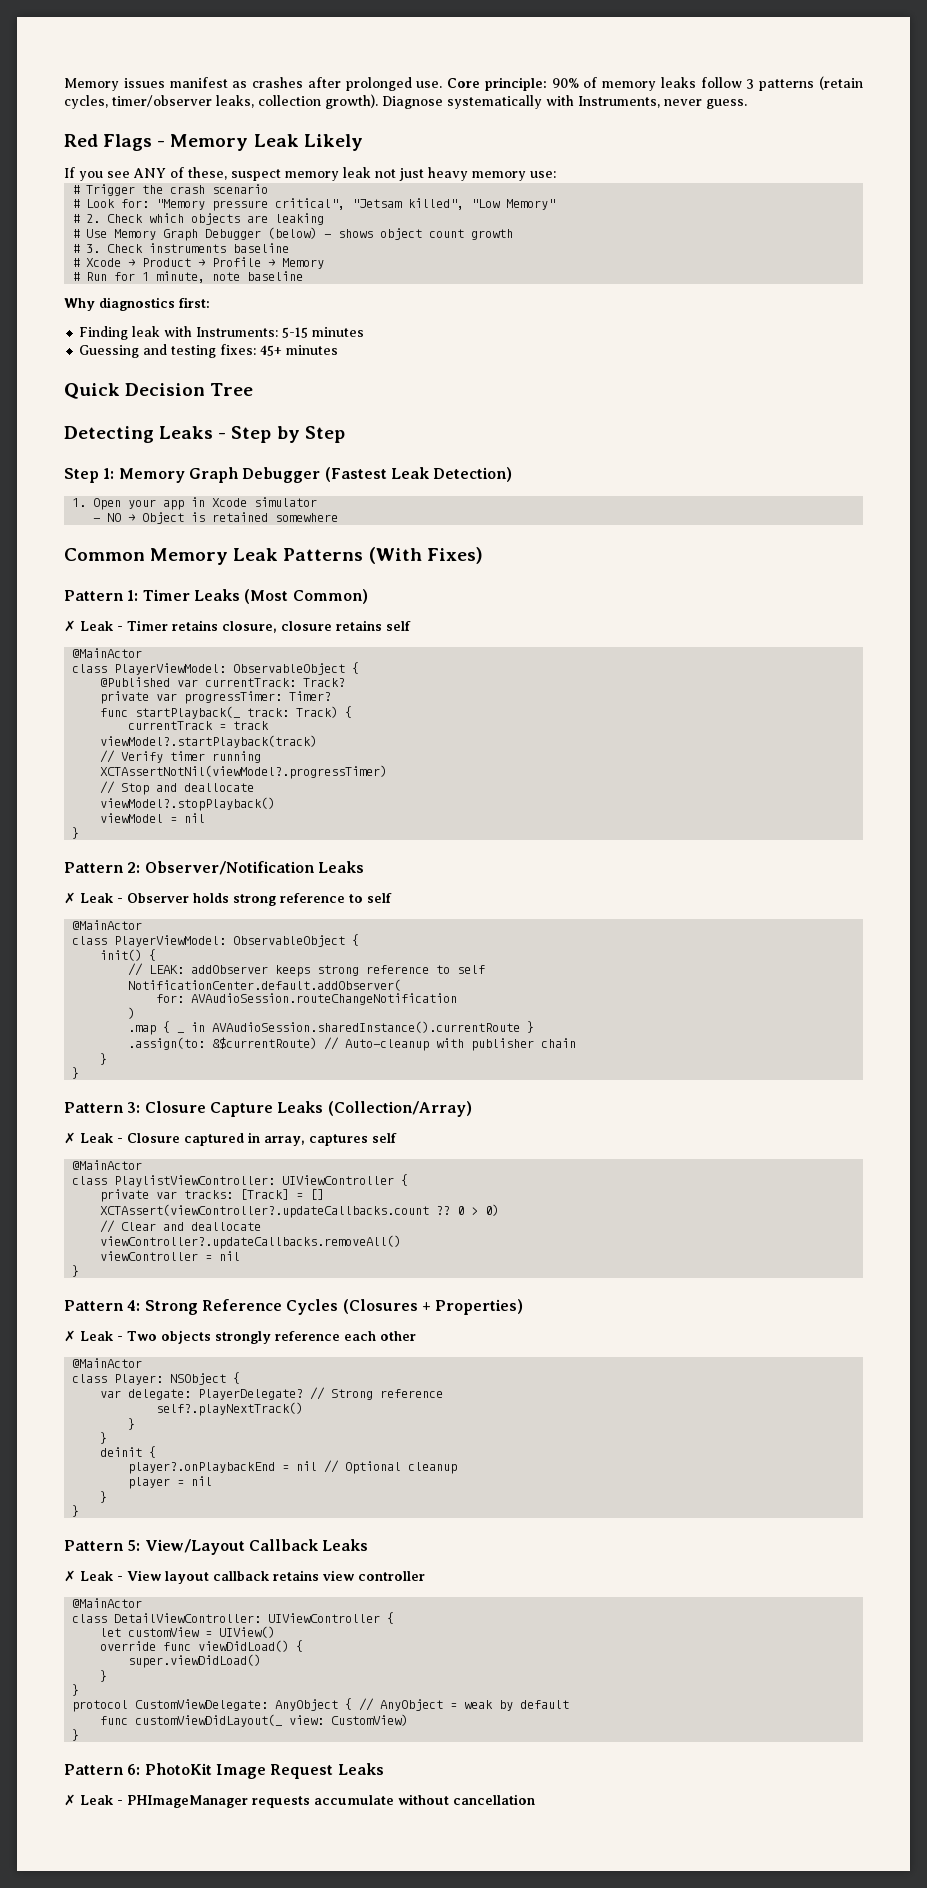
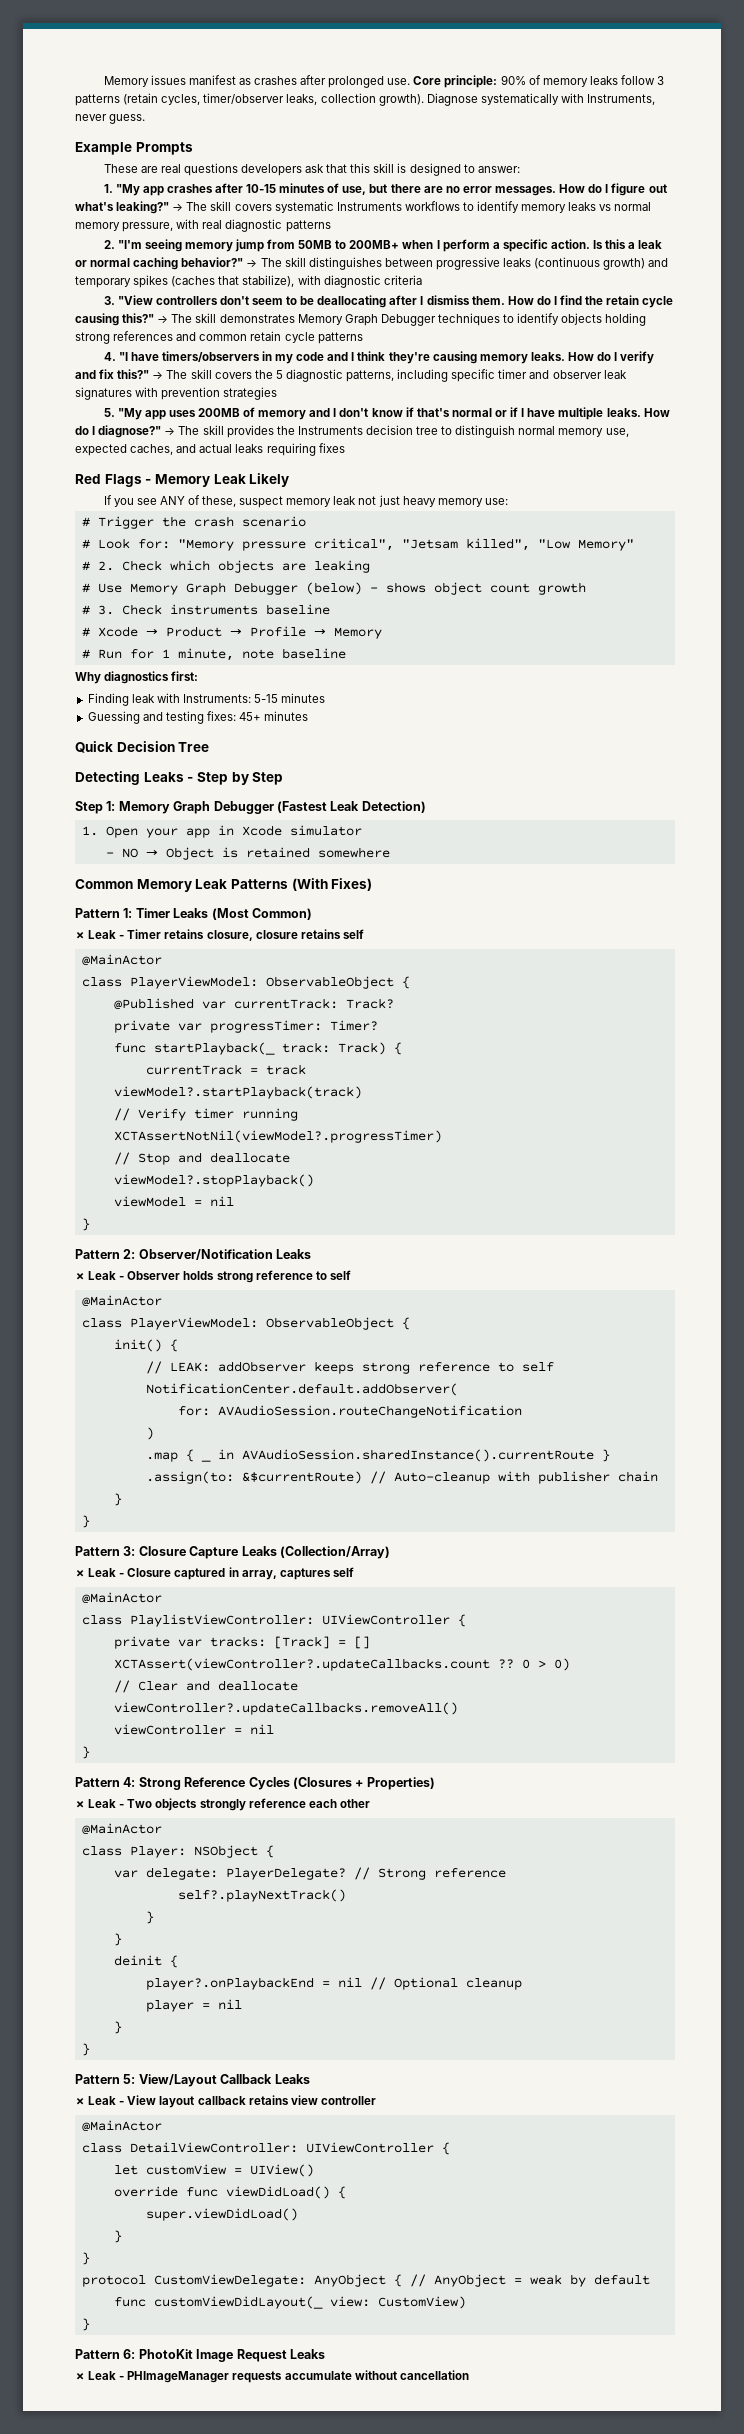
(747, 104) none -> [75,142,193,155] [103,163,520,176] [103,183,667,196] [75,201,652,214] [75,219,331,232] [103,239,663,252] [75,257,669,270] [75,275,422,288] [103,295,674,308] [75,313,647,326] [75,331,363,344] [103,351,655,364] [75,369,627,382] [75,387,278,400] [103,407,670,420] [75,425,629,438] [75,443,345,456] // Example Prompts // These are real questions developers ask that this skill is designed to answer: // 1. "My app crashes after 10-15 minutes of use, but there are no error messages. How do I figure out what's leaking?" → The skill covers systematic Instruments workflows to identify memory leaks vs normal memory pressure, with real diagnostic patterns // 2. "I'm seeing memory jump from 50MB to 200MB+ when I perform a specific action. Is this a leak or normal caching behavior?" → The skill distinguishes between progressive leaks (continuous growth) and temporary spikes (caches that stabilize), with diagnostic criteria // 3. "View controllers don't seem to be deallocating after I dismiss them. How do I find the retain cycle causing this?" → The skill demonstrates Memory Graph Debugger techniques to identify objects holding strong references and common retain cycle patterns // 4. "I have timers/observers in my code and I think they're causing memory leaks. How do I verify and fix this?" → The skill covers the 5 diagnostic patterns, including specific timer and observer leak signatures with prevention strategies // 5. "My app uses 200MB of memory and I don't know if that's normal or if I have multiple leaks. How do I diagnose?" → The skill provides the Instruments decision tree to distinguish normal memory use, expected caches, and actual leaks requiring fixes

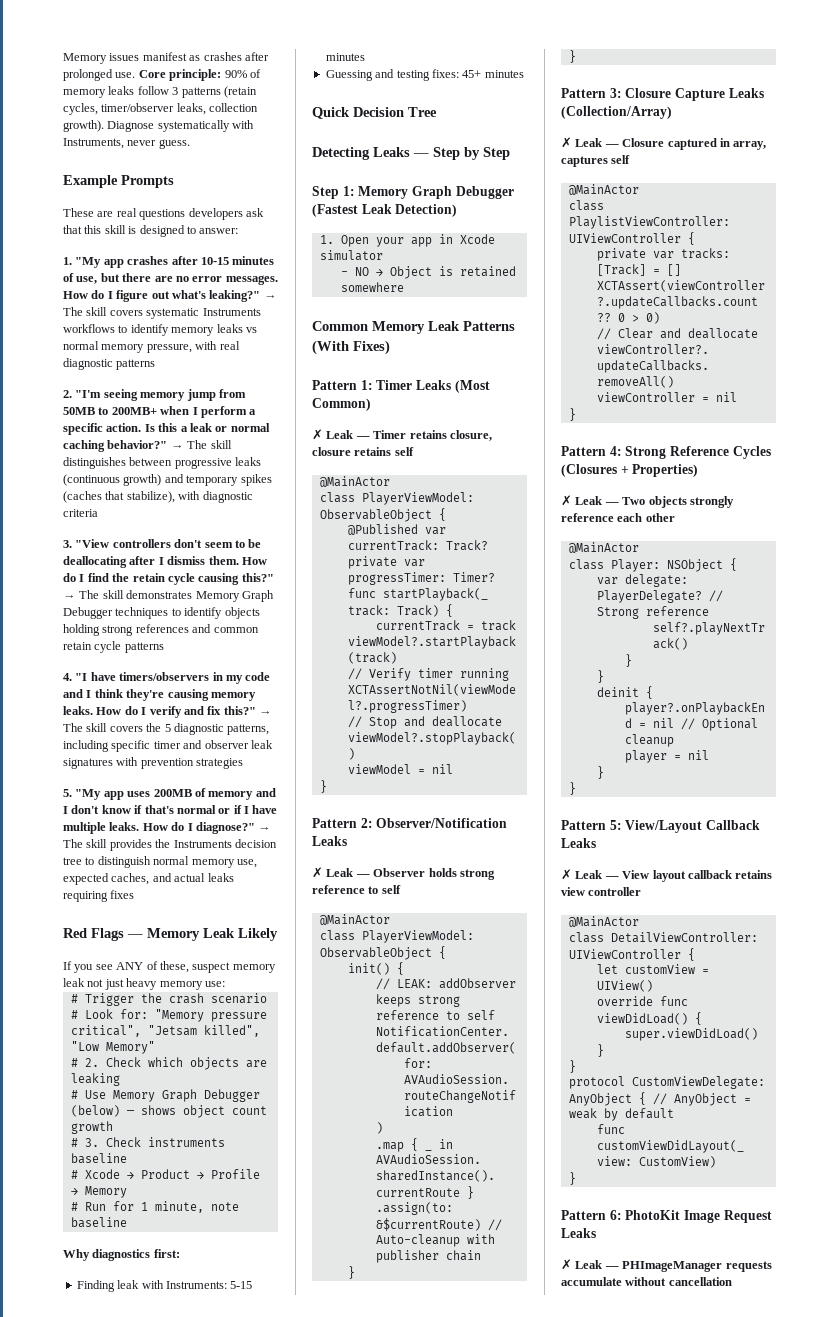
[145,479,152,484] - -> [127,934,143,938] —
[369,587,378,592] - -> [126,1110,135,1115] —
[187,777,194,782] - -> [413,153,429,157] —
[119,935,125,939] - -> [355,436,370,439] —
[119,1276,125,1280] - -> [355,874,370,877] —
[119,1573,125,1577] - -> [604,144,619,147] —
[119,1804,125,1808] - -> [604,502,619,505] —
[119,2101,125,2105] - -> [604,876,619,879] —
[119,2376,125,2380] - -> [604,1266,619,1269] —

